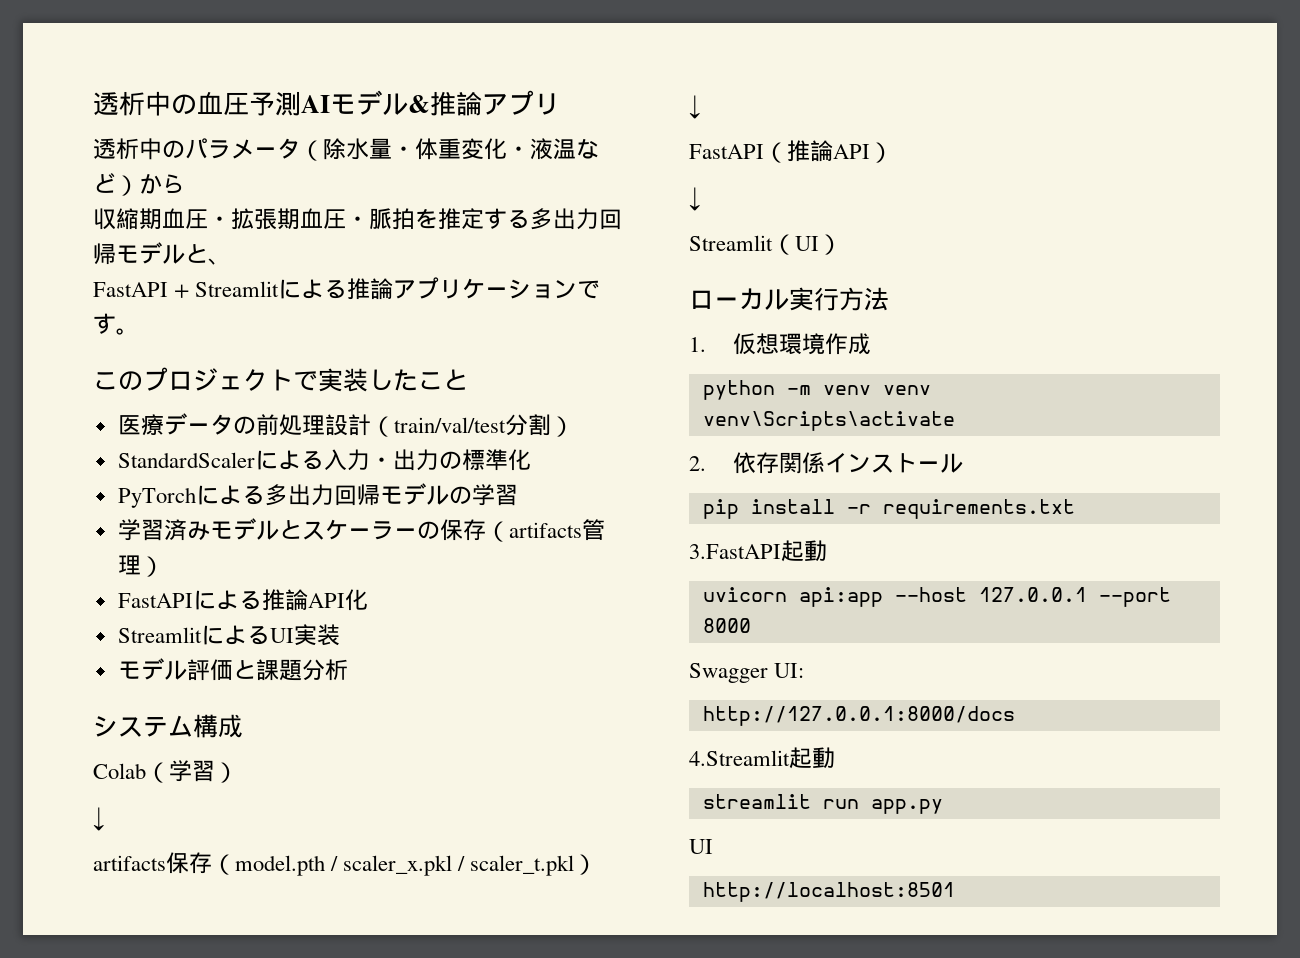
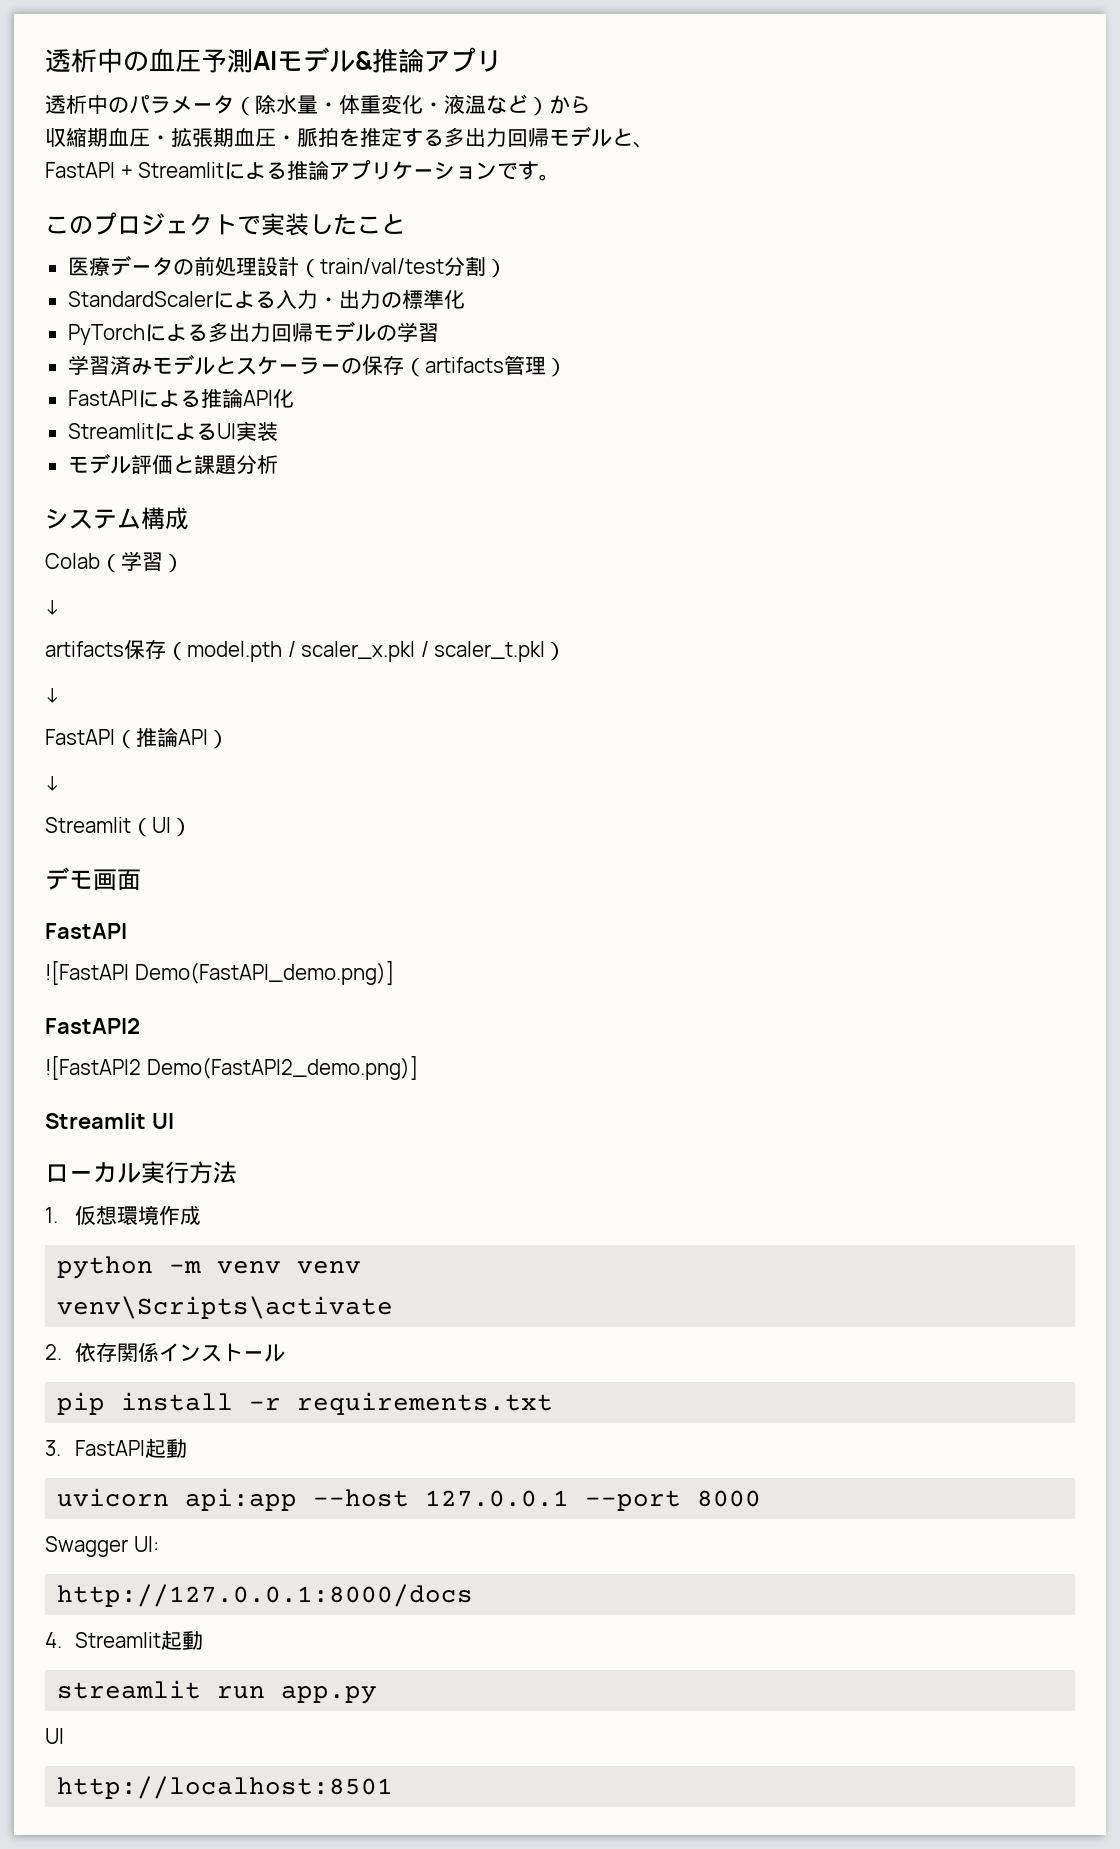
(842, 244) none -> [45,867,141,891] [45,923,127,939] [45,961,394,985] [45,1018,140,1034] [45,1056,418,1080] [45,1113,174,1129] // デモ画面 // FastAPI // ![FastAPI Demo(FastAPI_demo.png)] // FastAPI2 // ![FastAPI2 Demo(FastAPI2_demo.png)] // Streamlit UI
[689,544,781,559] 3.FastAPI -> [45,1440,145,1456] 3. FastAPI
[689,750,790,766] 4.Streamlit -> [45,1632,161,1648] 4. Streamlit

